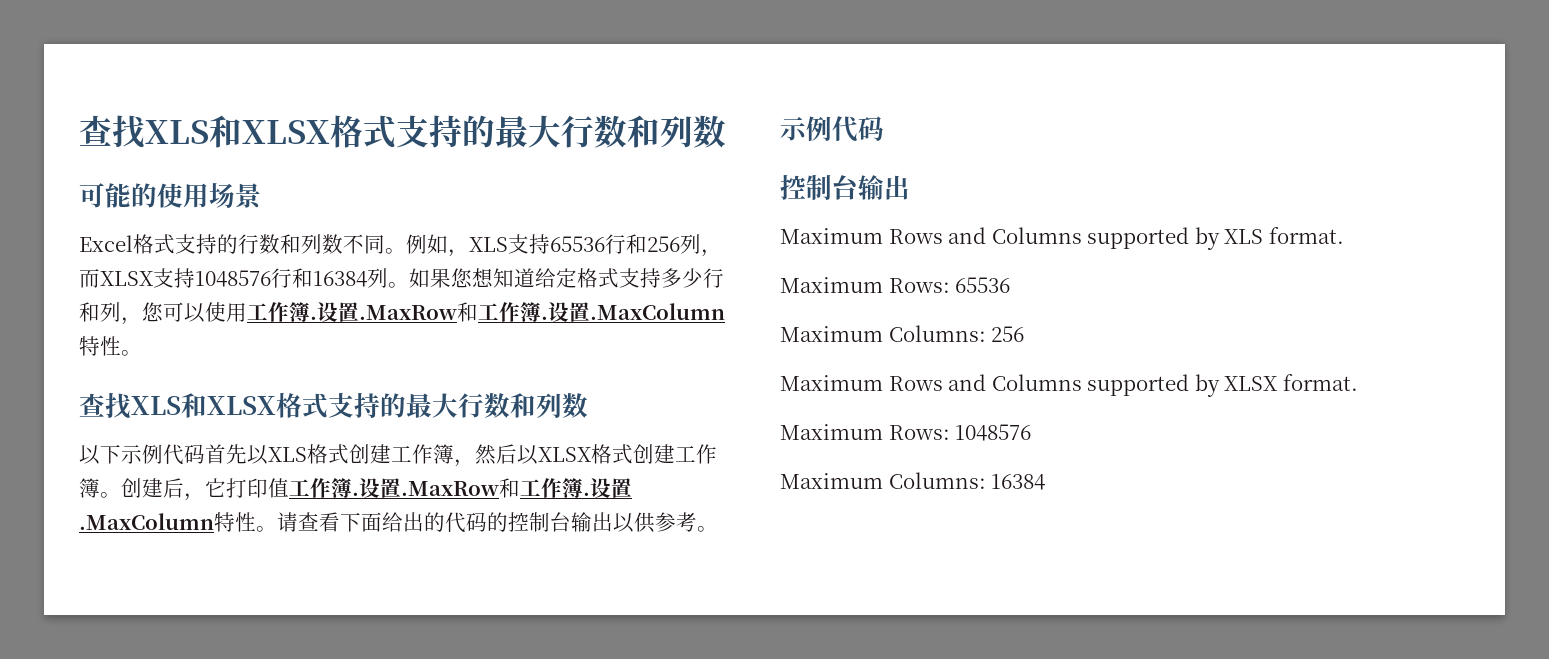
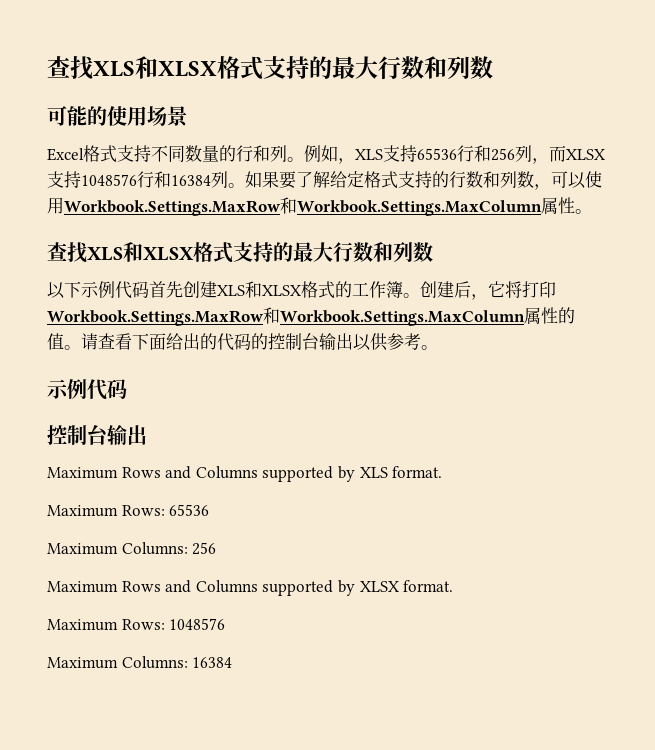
[217,234,385,254] 的行数和列数不同 -> [151,145,287,162] 不同数量的行和列
[451,268,535,288] 您想知道 -> [279,171,330,189] 要了解
[661,268,724,288] [79,302,725,325] [79,336,100,356] 多少行和列，您可以使用工作簿.设置.MaxRow和工作簿.设置.MaxColumn特 -> [432,171,602,190] [47,197,558,216] 的行数和列数，可以使用Workbook.Settings.MaxRow和Workbook.Settings.MaxColumn属
[247,444,675,467] 以XLS格式创建工作簿，然后以XLSX格式创建 -> [183,281,352,299] 创建XLS和XLSX格式的
[226,478,632,498] [79,512,256,532] 打印值工作簿.设置.MaxRow和工作簿.设置.MaxColumn特性 -> [505,281,556,298] [47,307,575,326] [47,333,64,350] 将打印Workbook.Settings.MaxRow和Workbook.Settings.MaxColumn属性的值

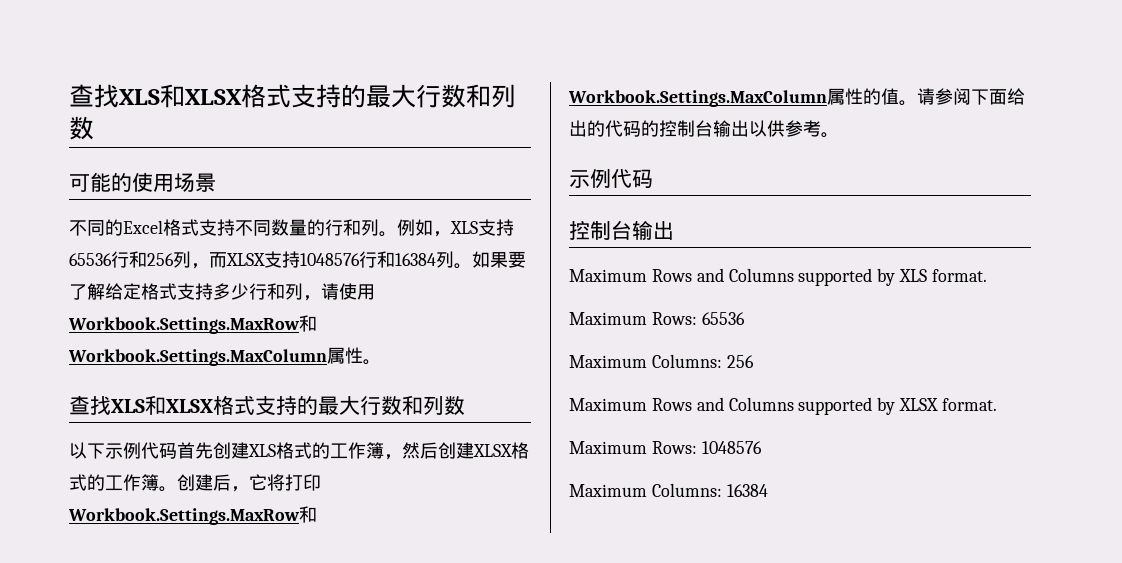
(188, 116) none -> [69,219,123,236] 不同的
[432,171,586,190] 的行数和列数，可以 -> [213,283,339,301] 多少行和列，请
[245,281,262,298] 和 -> [276,442,474,460] 格式的工作簿，然后创建
[98,333,132,350] 查看 -> [935,88,971,105] 参阅

